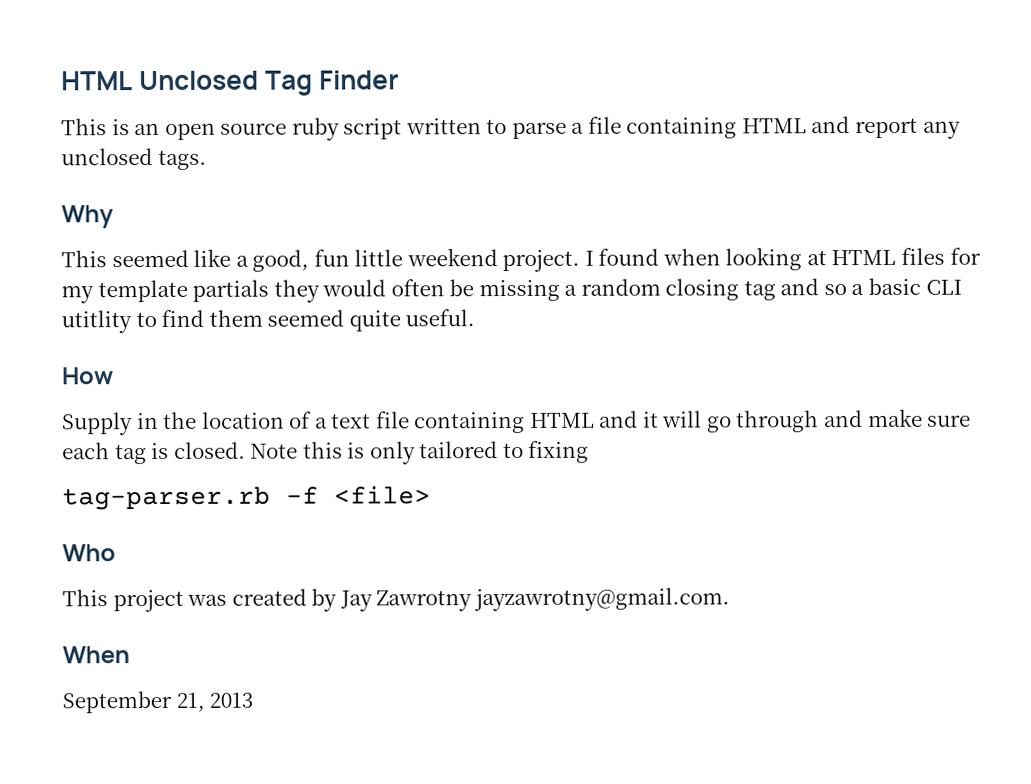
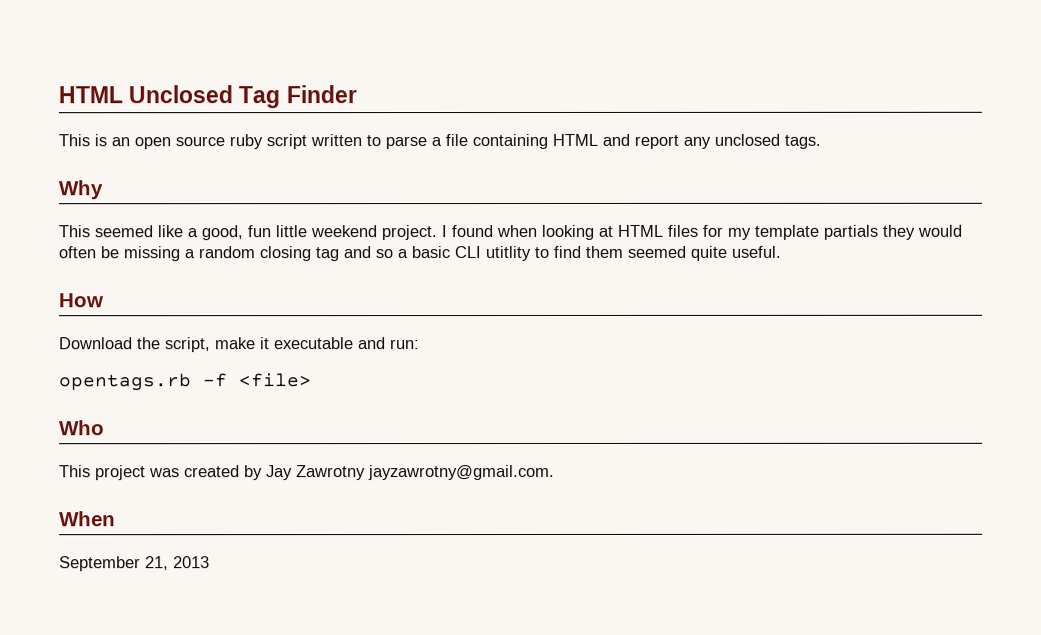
[62,408,972,436] [62,440,590,465] [62,486,271,511] Supply in the location of a text file containing HTML and it will go through and make sure each tag is closed. Note this is only tailored to fixing // tag-parser.rb -> [59,337,420,353] [59,373,192,391] Download the script, make it executable and run: // opentags.rb

